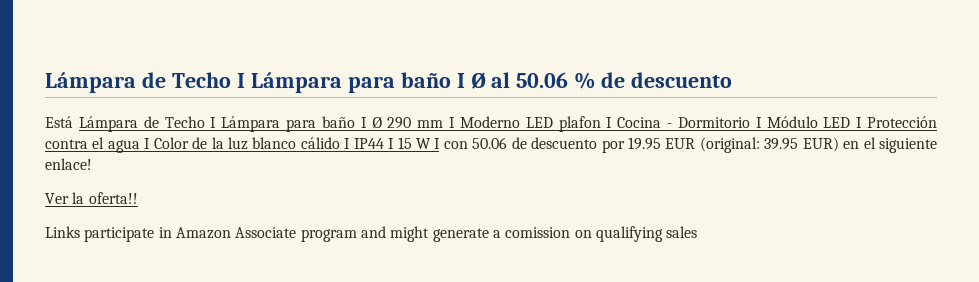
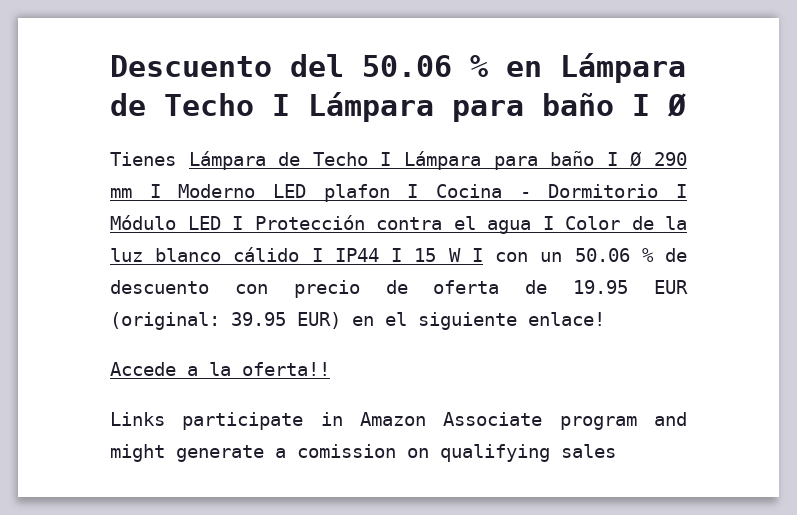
[45,72,733,93] [45,116,73,128] Lámpara de Techo I Lámpara para baño I Ø al 50.06 % de descuento // Está -> [110,53,686,83] [110,92,686,122] [110,152,176,166] Descuento del 50.06 % en Lámpara de Techo I Lámpara para baño I Ø // Tienes
[472,137,625,153] 50.06 de descuento por -> [540,248,687,262] [110,280,548,298] un 50.06 % de descuento con precio de oferta de
[45,193,69,204] Ver -> [110,362,198,376] Accede a

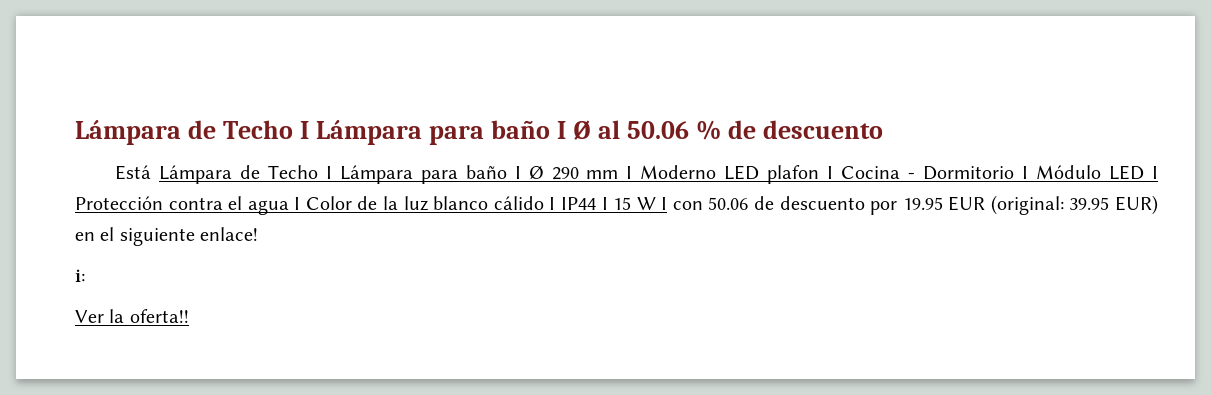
[110,53,686,83] [110,92,686,122] [110,152,176,166] Descuento del 50.06 % en Lámpara de Techo I Lámpara para baño I Ø // Tienes -> [75,120,884,145] [114,165,151,180] Lámpara de Techo I Lámpara para baño I Ø al 50.06 % de descuento // Está
[540,248,687,262] [110,280,548,298] un 50.06 % de descuento con precio de oferta de -> [708,196,898,215] 50.06 de descuento por
[110,362,198,376] Accede a -> [75,269,85,282] [75,310,104,323] ℹ: // Ver
[110,412,687,430] [110,444,616,462] // Links participate in Amazon Associate program and might generate a comission on qualifying sales -> (189, 316) none

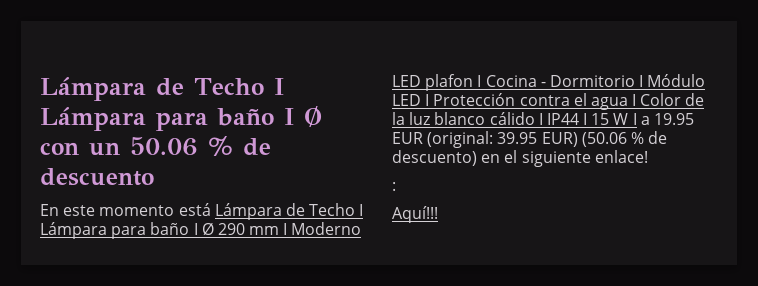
[75,120,621,145] Lámpara de Techo I Lámpara para baño I Ø al -> [40,77,284,101] [40,106,322,131] [40,142,120,156] Lámpara de Techo I Lámpara para baño I Ø con un
[114,165,151,180] Está -> [40,203,211,216] En este momento está
[672,196,898,215] con 50.06 de descuento por -> [640,116,650,125] a
(1159, 205) none -> [581,131,668,147] [392,150,477,166] (50.06 % de descuento)
[75,269,85,282] [75,309,189,323] ℹ: // Ver la oferta!! -> [392,182,396,191] [392,206,438,223] : // Aquí!!!

